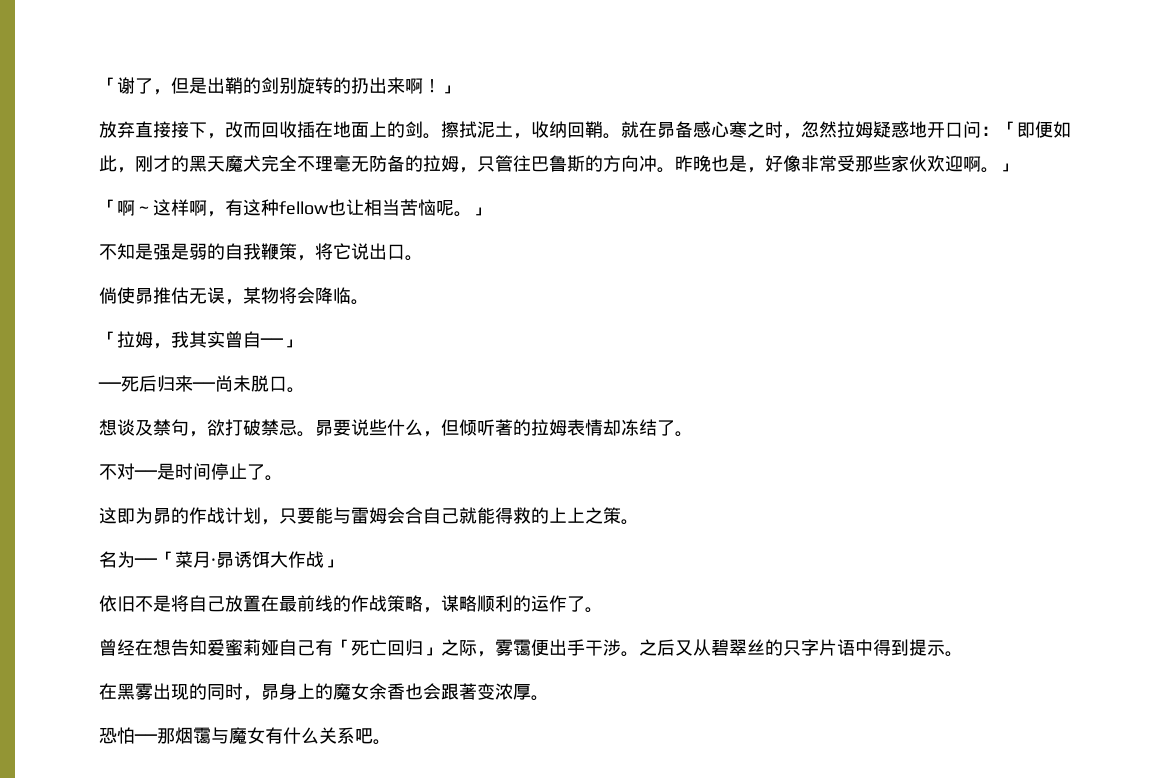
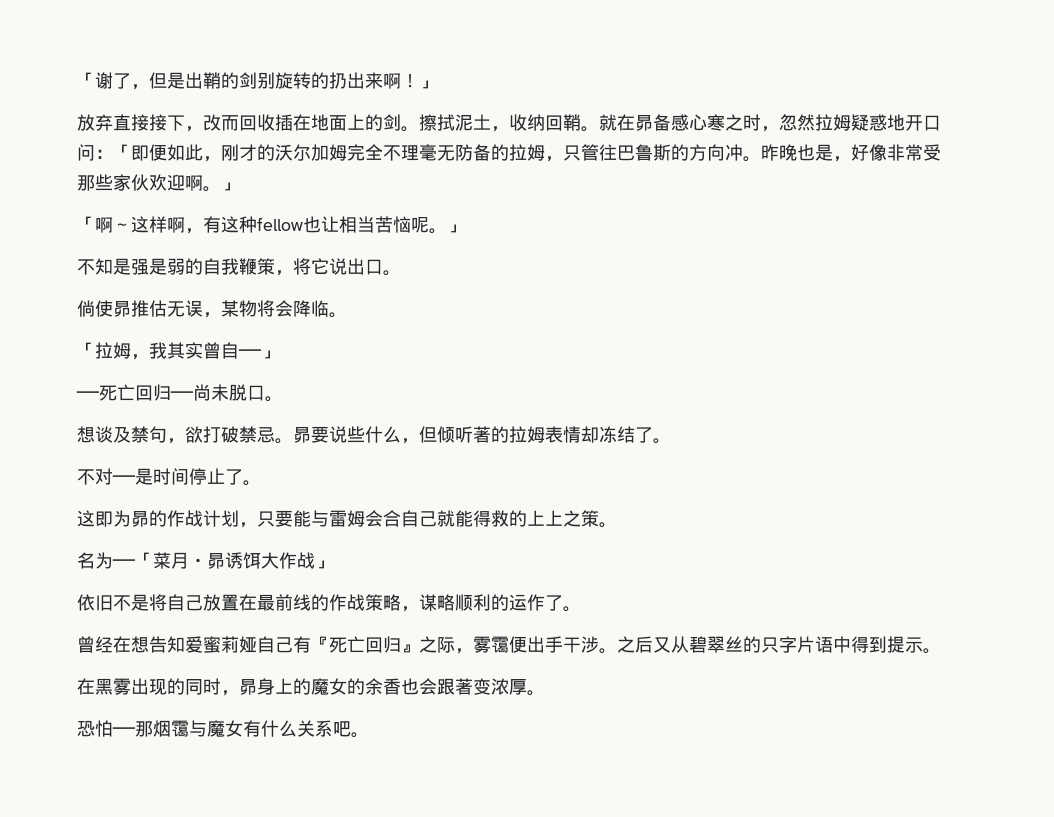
[189,155,261,172] 黑天魔犬 -> [275,144,347,161] 沃尔加姆
[139,375,193,392] 后归来 -> [117,384,171,401] 亡回归
[211,558,216,566] ‧ -> [189,558,207,567] ・
[333,639,441,656] 「死亡回归」 -> [311,636,419,653] 『死亡回归』
(369, 691) none -> [347,678,365,695] 的

